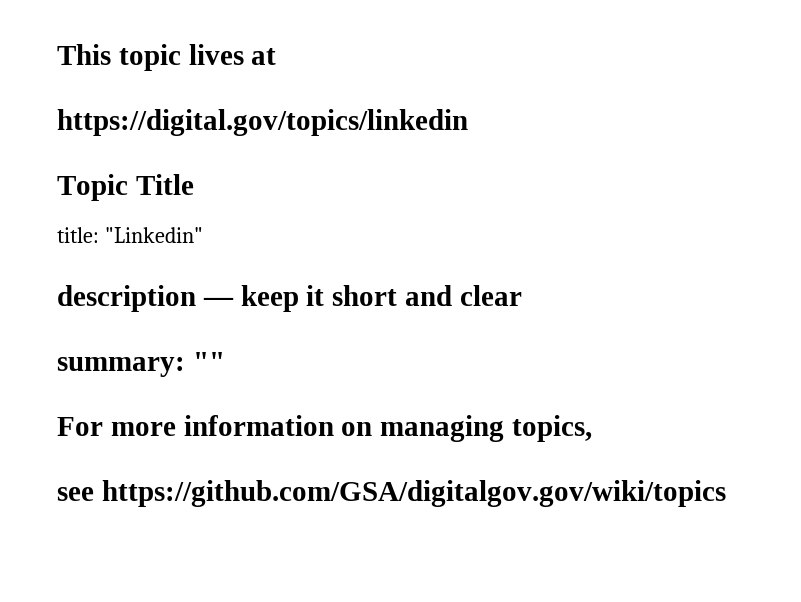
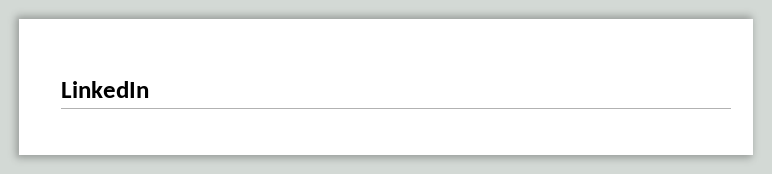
[57,44,277,71] [57,109,468,136] [57,174,194,201] [57,227,203,243] [57,285,522,312] [57,352,225,377] [57,415,593,442] [57,480,726,507] This topic lives at // https://digital.gov/topics/linkedin // Topic Title // title: "Linkedin" // description — keep it short and clear // summary: "" // For more information on managing topics, // see https://github.com/GSA/digitalgov.gov/wiki/topics -> [61,81,149,98] LinkedIn

